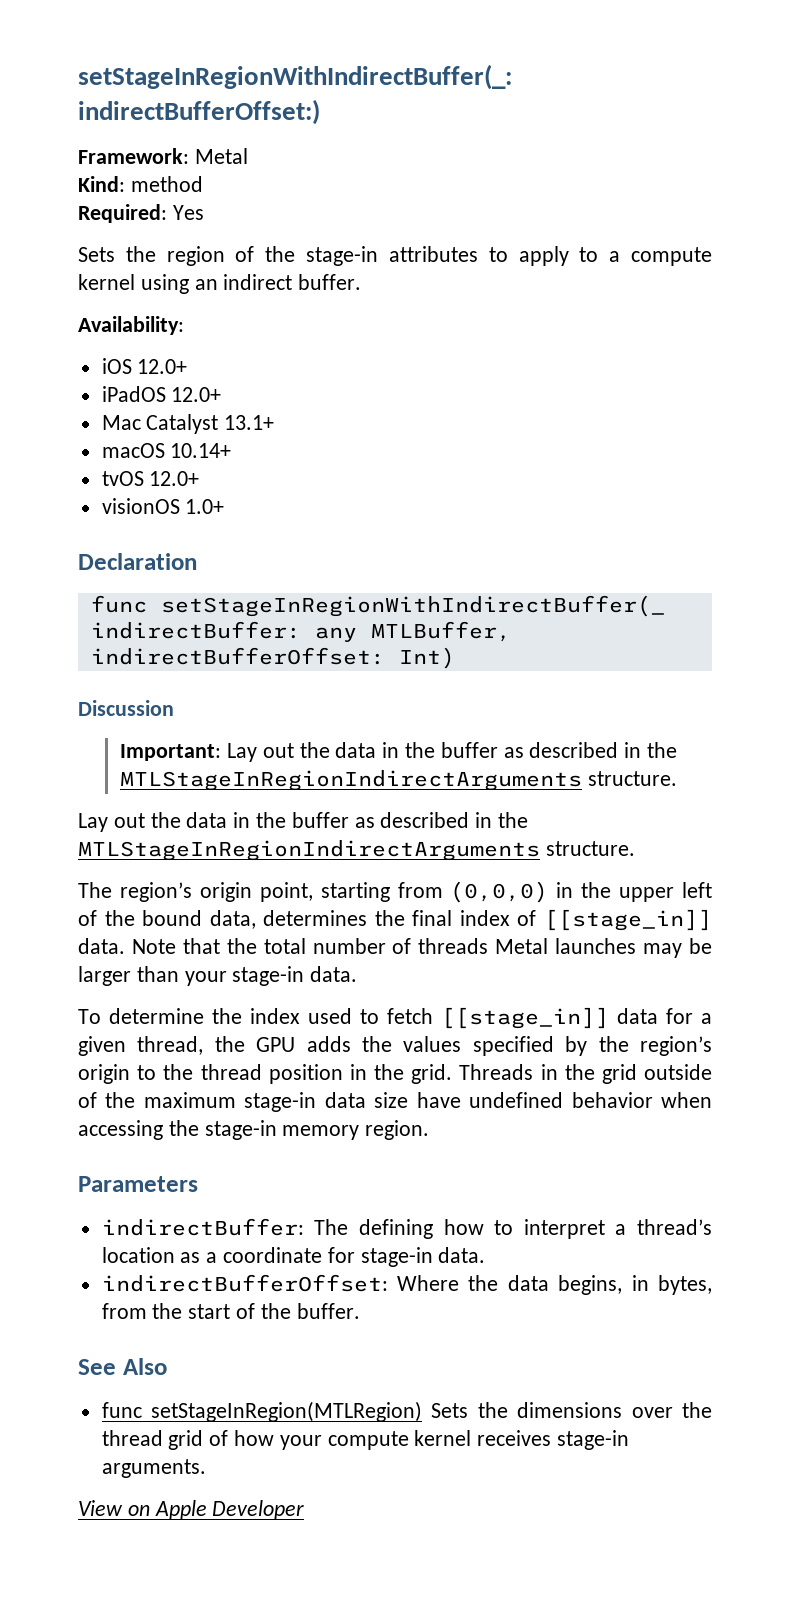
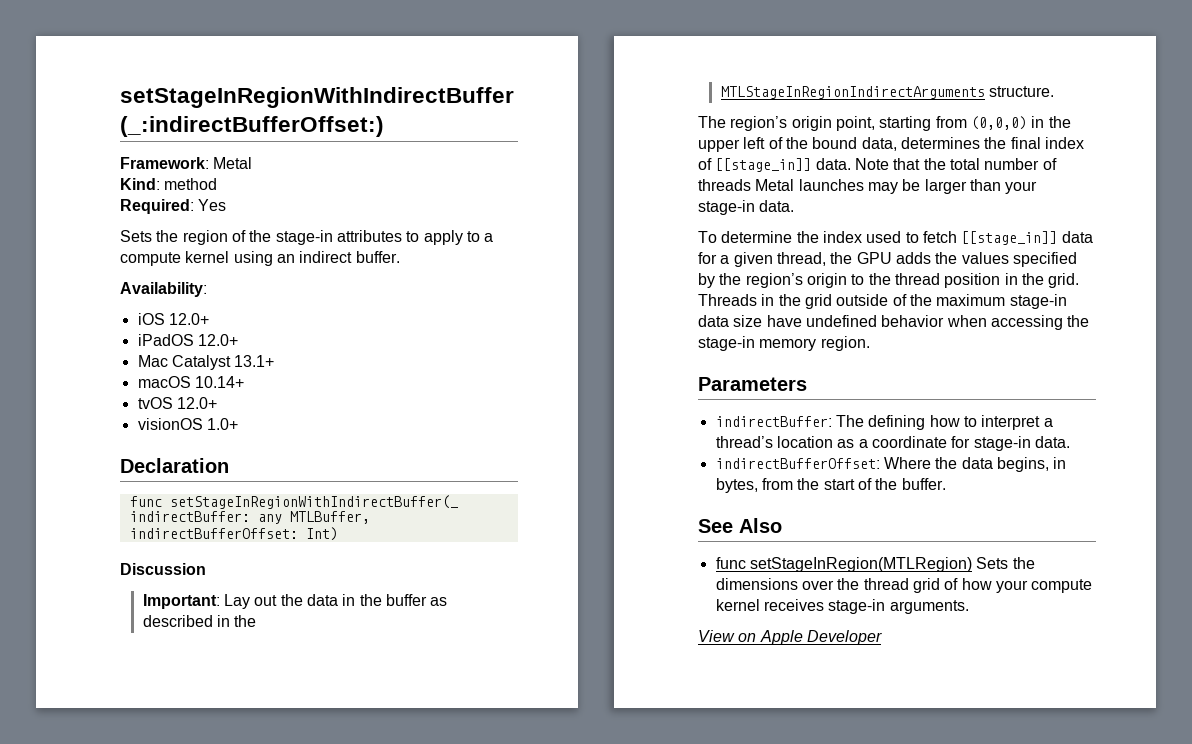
[78,812,529,832] [78,840,635,861] // Lay out the data in the buffer as described in the MTLStageInRegionIndirectArguments structure. -> (1054, 91) none

